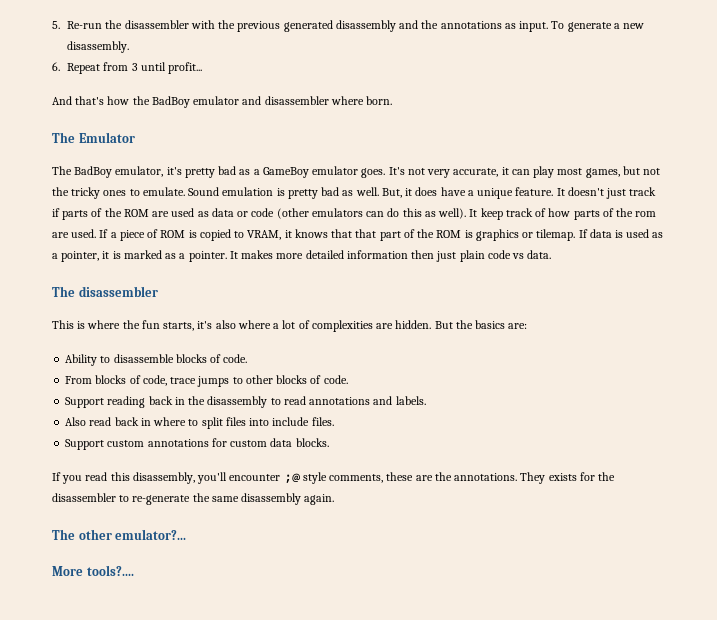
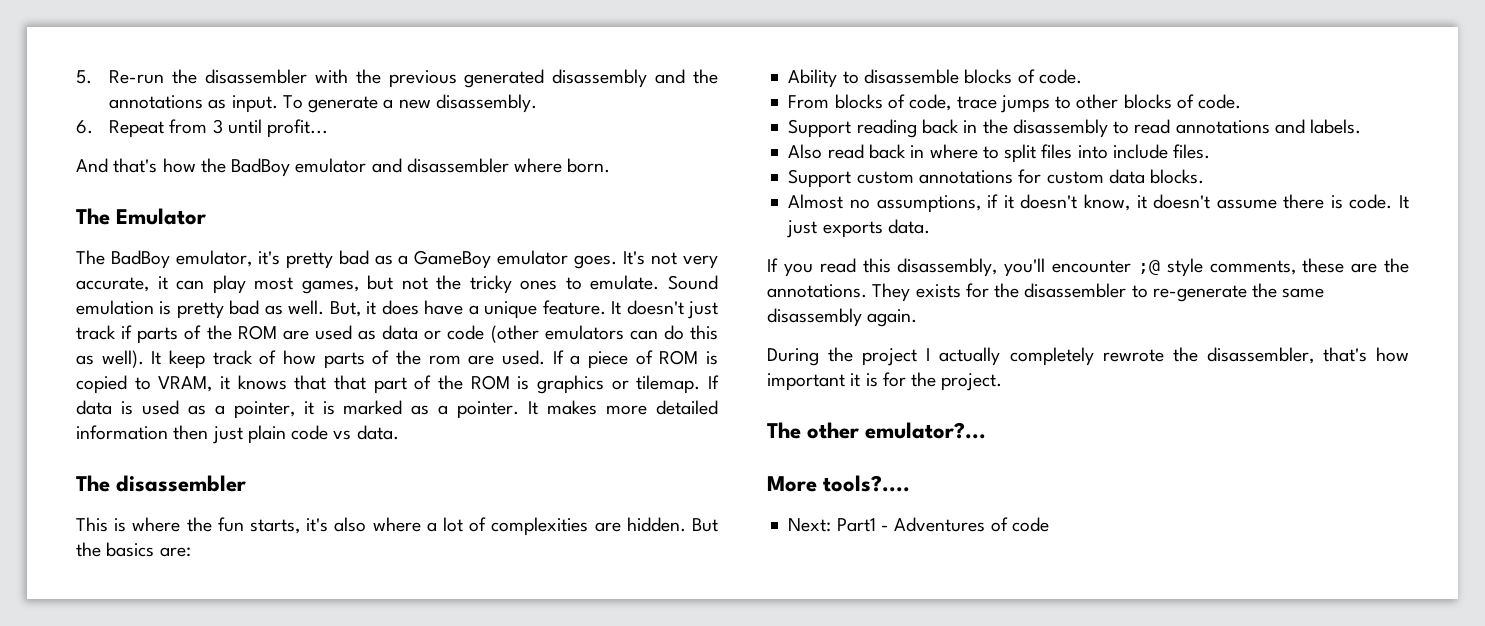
(329, 442) none -> [788,194,1409,213] [786,219,930,238] // Almost no assumptions, if it doesn't know, it doesn't assume there is code. It just exports data.
(335, 499) none -> [767,347,1409,366] [767,372,1003,391] // During the project I actually completely rewrote the disassembler, that's how important it is for the project.
(134, 570) none -> [788,517,1049,532] // Next: Part1 - Adventures of code

